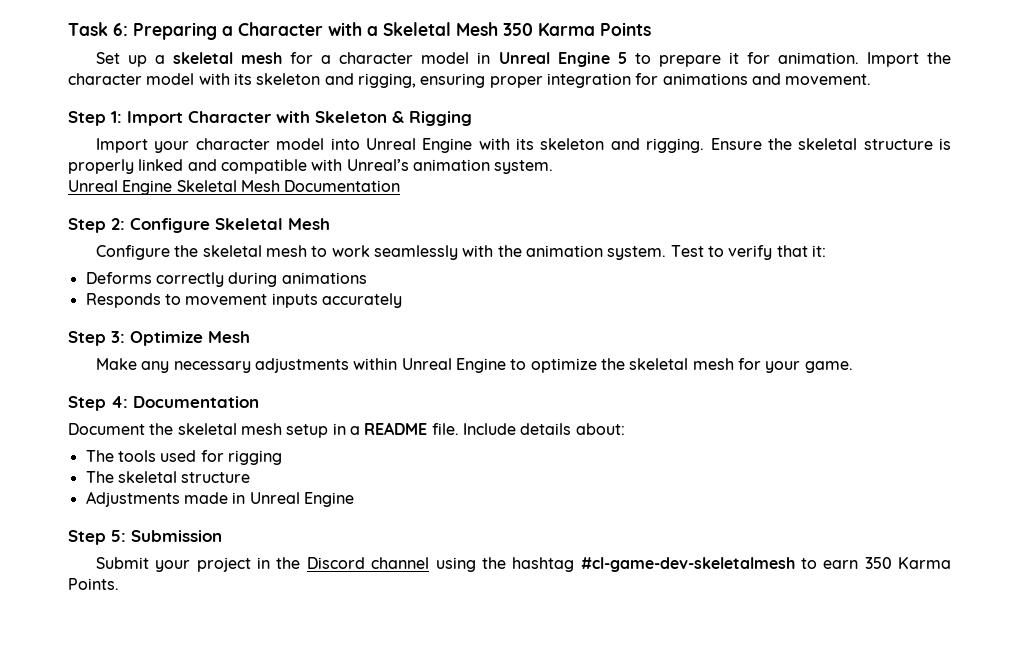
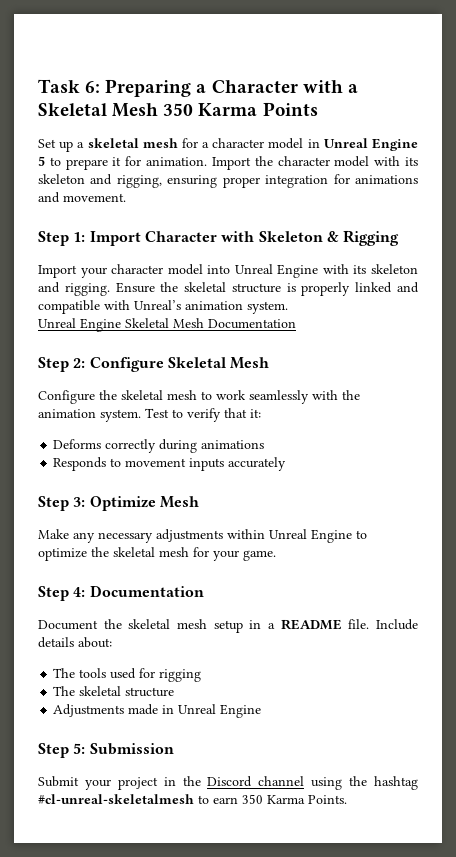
[580,557,795,572] #cl-game-dev-skeletalmesh -> [38,794,194,804] #cl-unreal-skeletalmesh

